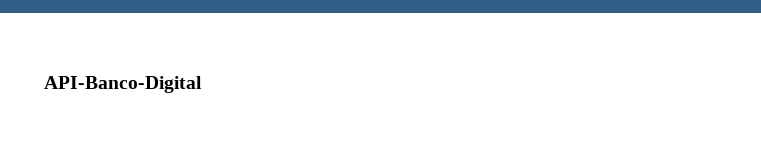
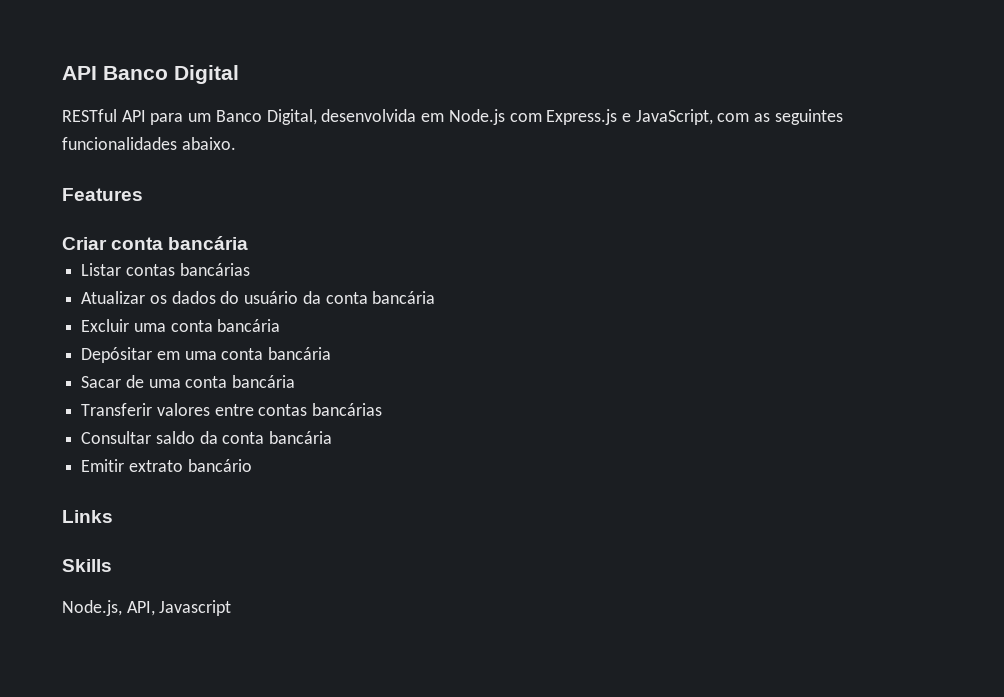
[44,76,202,93] API-Banco-Digital -> [62,65,239,84] [62,109,843,125] [62,137,236,150] [62,188,143,201] [62,236,249,250] [81,263,250,276] [81,291,436,304] [81,319,281,332] [81,347,332,363] [81,375,296,388] [81,403,383,416] [81,431,333,444] [81,459,252,472] [62,510,113,523] [62,559,112,572] [62,600,232,616] API Banco Digital // RESTful API para um Banco Digital, desenvolvida em Node.js com Express.js e JavaScript, com as seguintes funcionalidades abaixo. // Features // Criar conta bancária // Listar contas bancárias // Atualizar os dados do usuário da conta bancária // Excluir uma conta bancária // Depósitar em uma conta bancária // Sacar de uma conta bancária // Transferir valores entre contas bancárias // Consultar saldo da conta bancária // Emitir extrato bancário // Links // Skills // Node.js, API, Javascript

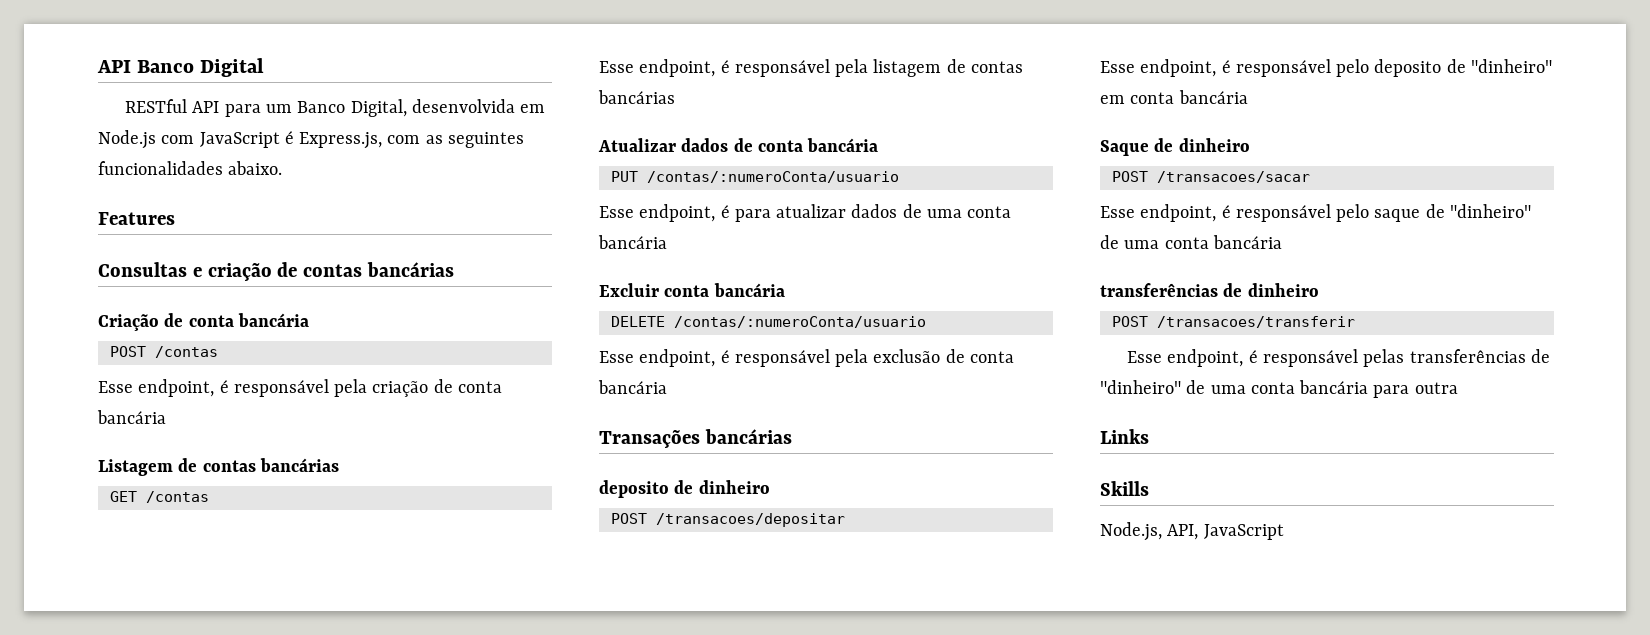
[546,109,713,125] Express.js e JavaScript, -> [199,131,383,149] JavaScript é Express.js,
[62,236,249,250] [81,263,250,276] [81,291,436,304] [81,319,281,332] [81,347,332,363] [81,375,296,388] [81,403,383,416] [81,431,333,444] [81,459,252,472] Criar conta bancária // Listar contas bancárias // Atualizar os dados do usuário da conta bancária // Excluir uma conta bancária // Depósitar em uma conta bancária // Sacar de uma conta bancária // Transferir valores entre contas bancárias // Consultar saldo da conta bancária // Emitir extrato bancário -> [98,262,455,281] [98,313,309,331] [109,346,218,358] [98,379,502,397] [97,410,166,424] [98,458,339,476] [109,491,209,503] [599,59,1023,77] [598,90,675,104] [598,138,879,152] [610,171,899,183] [599,204,1012,222] [598,235,667,249] [599,283,785,297] [610,316,926,328] [599,349,1014,367] [598,380,667,394] [599,429,792,448] [599,480,770,498] [610,513,845,527] [1100,59,1552,77] [1100,90,1248,104] [1100,138,1250,156] [1111,171,1310,183] [1100,204,1531,222] [1100,235,1282,249] [1100,283,1319,297] [1111,316,1355,328] [1127,349,1550,367] [1100,380,1458,398] Consultas e criação de contas bancárias // Criação de conta bancária // POST /contas // Esse endpoint, é responsável pela criação de conta bancária // Listagem de contas bancárias // GET /contas // Esse endpoint, é responsável pela listagem de contas bancárias // Atualizar dados de conta bancária // PUT /contas/:numeroConta/usuario // Esse endpoint, é para atualizar dados de uma conta bancária // Excluir conta bancária // DELETE /contas/:numeroConta/usuario // Esse endpoint, é responsável pela exclusão de conta bancária // Transações bancárias // deposito de dinheiro // POST /transacoes/depositar // Esse endpoint, é responsável pelo deposito de "dinheiro" em conta bancária // Saque de dinheiro // POST /transacoes/sacar // Esse endpoint, é responsável pelo saque de "dinheiro" de uma conta bancária // transferências de dinheiro // POST /transacoes/transferir // Esse endpoint, é responsável pelas transferências de "dinheiro" de uma conta bancária para outra
[159,600,232,616] Javascript -> [1203,524,1284,540] JavaScript

